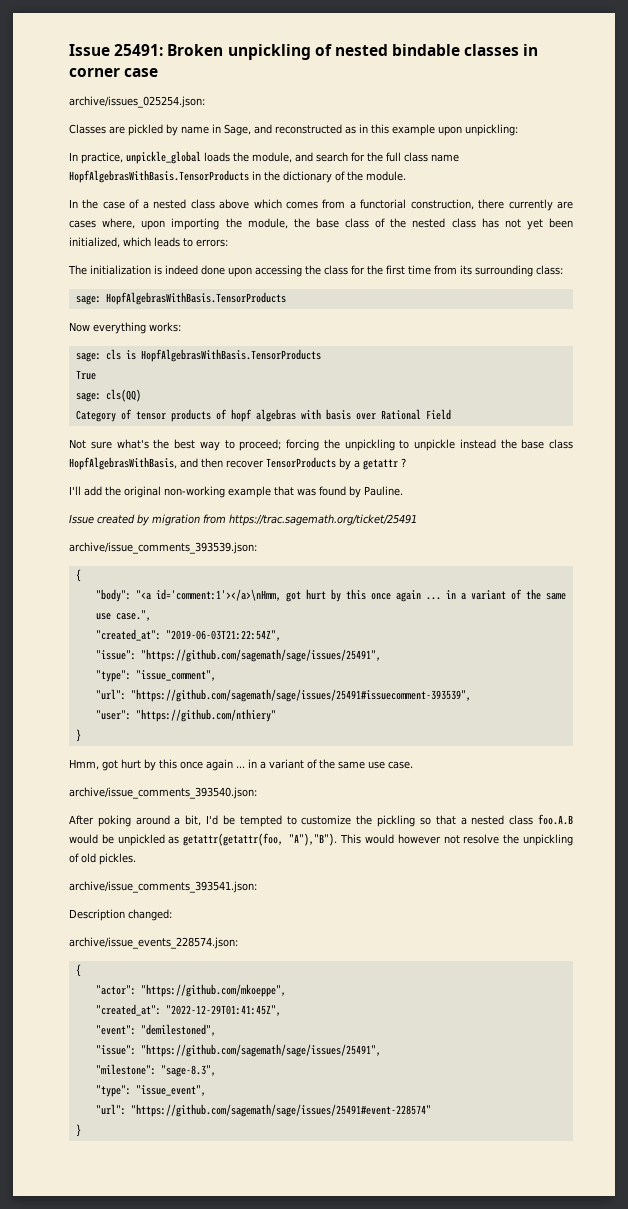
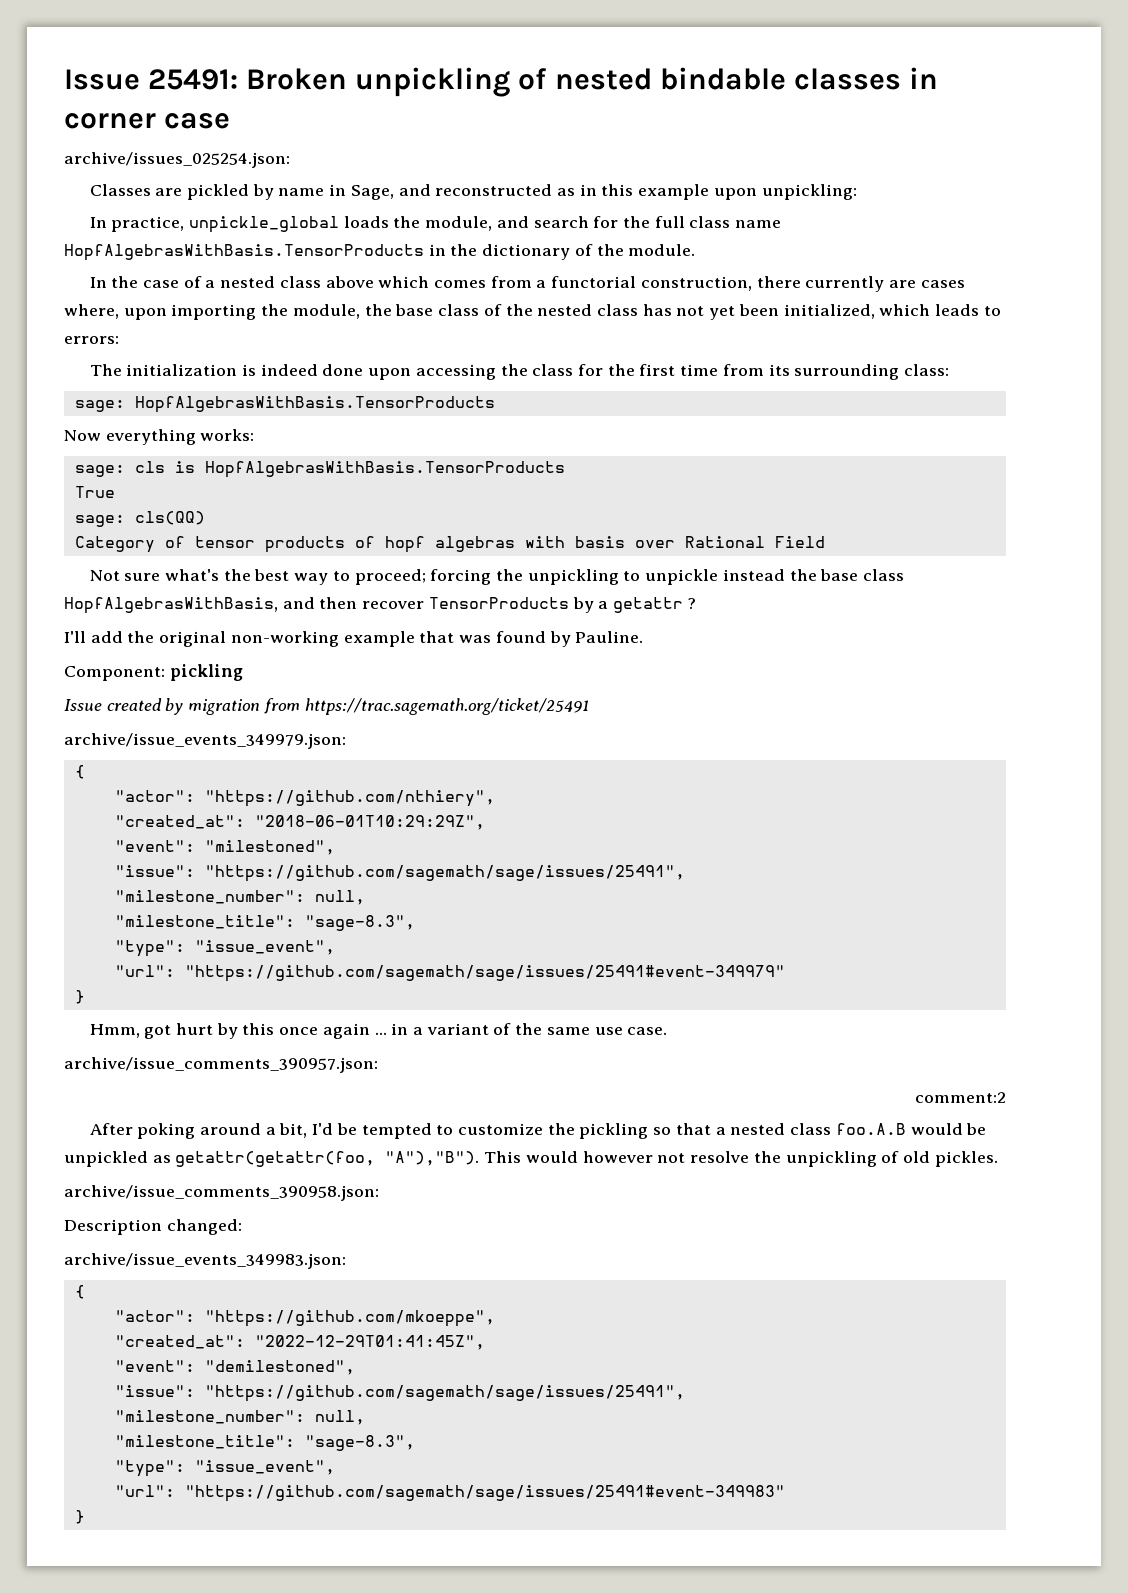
(403, 491) none -> [64,664,243,681] // Component: pickling
[69,542,257,554] [75,569,81,582] [95,589,566,602] [95,610,151,621] [95,629,281,641] [95,649,381,662] [95,670,216,682] [95,689,471,702] [95,709,276,722] archive/issue_comments_393539.json: // { // "body": "<a id='comment:1'></a>\nHmm, got hurt by this once again ... in a variant of the same use case.", // "created_at": "2019-06-03T21:22:54Z", // "issue": "https://github.com/sagemath/sage/issues/25491", // "type": "issue_comment", // "url": "https://github.com/sagemath/sage/issues/25491#issuecomment-393539", // "user": "https://github.com/nthiery" -> [64,733,346,749] [74,765,85,779] [114,790,495,807] [114,815,485,830] [114,840,335,855] [114,865,685,882] [114,890,365,905] [114,915,415,931] [114,940,335,957] [114,965,785,982] archive/issue_events_349979.json: // { // "actor": "https://github.com/nthiery", // "created_at": "2018-06-01T10:29:29Z", // "event": "milestoned", // "issue": "https://github.com/sagemath/sage/issues/25491", // "milestone_number": null, // "milestone_title": "sage-8.3", // "type": "issue_event", // "url": "https://github.com/sagemath/sage/issues/25491#event-349979"
[69,787,257,799] archive/issue_comments_393540.json: -> [64,1057,378,1073] [915,1092,1006,1103] archive/issue_comments_390957.json: // comment:2
[69,881,257,893] archive/issue_comments_393541.json: -> [64,1185,379,1201] archive/issue_comments_390958.json:
[69,937,238,949] archive/issue_events_228574.json: -> [64,1253,346,1269] archive/issue_events_349983.json:
[95,1064,216,1077] [95,1085,206,1097] [95,1104,431,1117] "milestone": "sage-8.3", // "type": "issue_event", // "url": "https://github.com/sagemath/sage/issues/25491#event-228574" -> [114,1410,365,1425] [114,1435,415,1451] [114,1460,335,1477] [114,1485,785,1502] "milestone_number": null, // "milestone_title": "sage-8.3", // "type": "issue_event", // "url": "https://github.com/sagemath/sage/issues/25491#event-349983"

